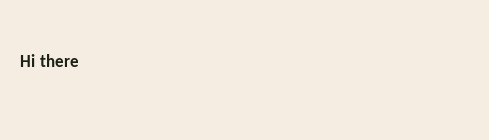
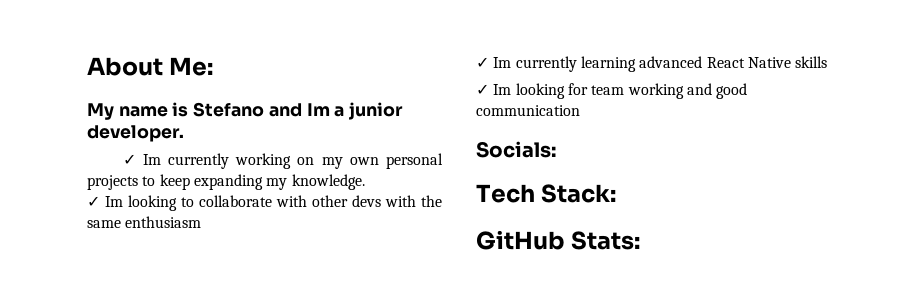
[20,54,79,67] Hi there -> [87,57,214,76] [87,102,404,120] [87,125,184,142] [122,153,443,169] [87,174,365,190] [87,195,442,211] [87,216,202,228] [476,56,828,72] [476,83,748,99] [476,105,580,116] [476,141,556,158] [476,184,617,203] [476,230,641,250] About Me: // My name is Stefano and Im a junior developer. // ✓ Im currently working on my own personal projects to keep expanding my knowledge. // ✓ Im looking to collaborate with other devs with the same enthusiasm // ✓ Im currently learning advanced React Native skills // ✓ Im looking for team working and good communication // Socials: // Tech Stack: // GitHub Stats:

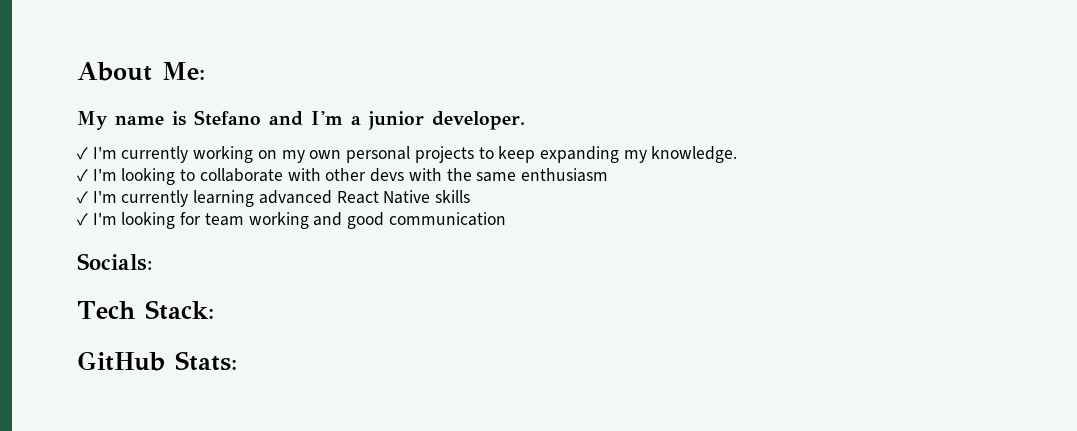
[306,103,330,116] Im -> [311,111,343,125] I'm
[142,154,161,165] Im -> [92,147,117,159] I'm
[105,196,123,207] Im -> [92,169,117,181] I'm
[493,57,512,68] Im -> [92,191,117,203] I'm
[493,84,512,95] Im -> [92,213,117,225] I'm

